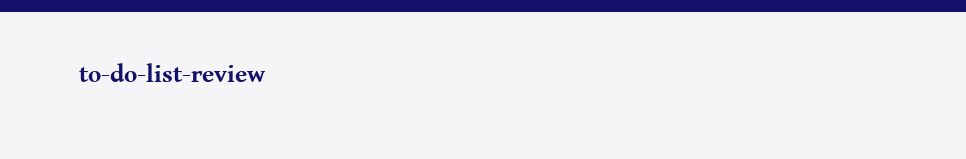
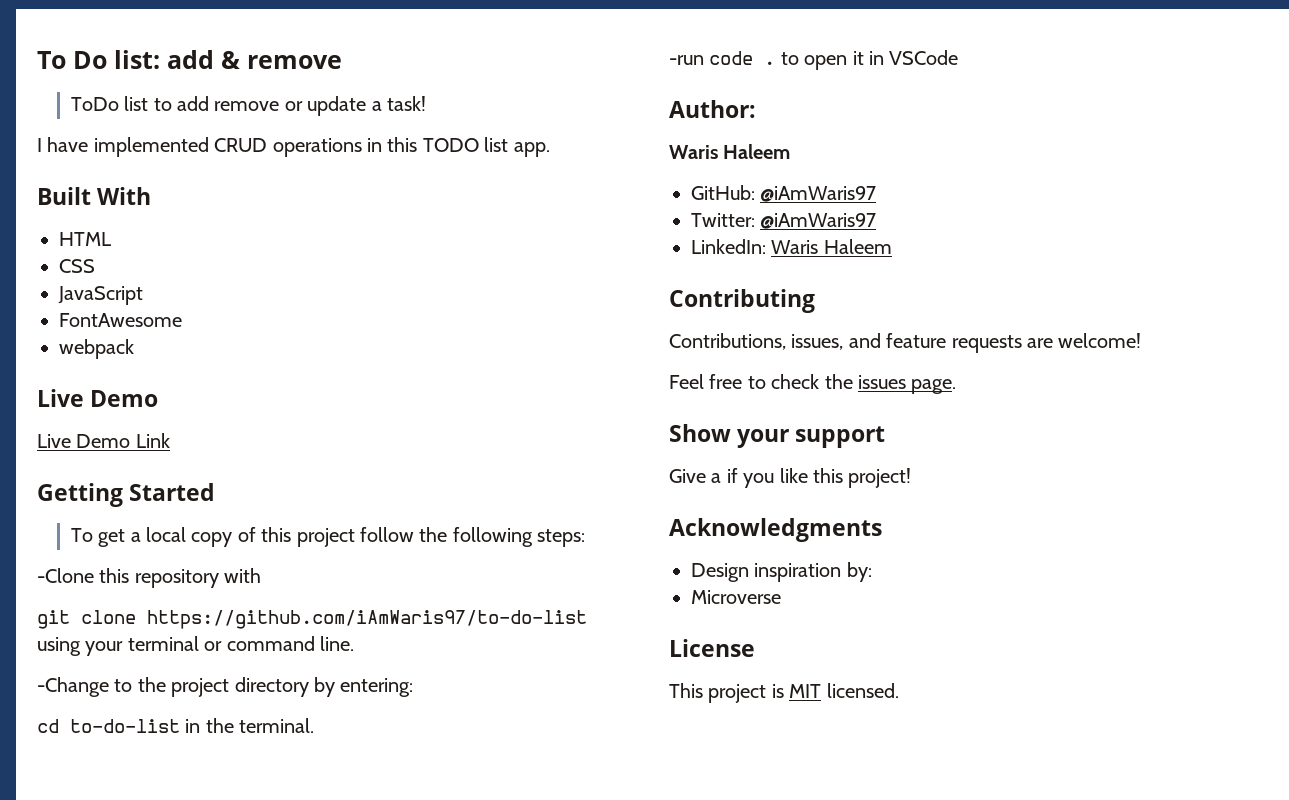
[79,63,265,82] to-do-list-review -> [37,50,342,69] [70,96,426,116] [37,137,550,157] [37,187,152,205] [59,232,111,246] [59,259,95,273] [58,286,143,305] [59,313,182,327] [59,339,134,359] [37,389,159,407] [37,433,170,448] [37,483,216,507] [70,527,586,547] [37,568,262,588] [37,610,587,629] [37,636,354,656] [37,677,414,697] [37,718,315,733] [669,50,959,70] [669,100,756,118] [669,144,791,159] [691,185,877,202] [691,213,877,229] [691,239,892,254] [669,289,815,313] [669,333,1142,353] [669,374,957,394] [669,424,886,448] [669,468,912,488] [669,518,882,542] [691,562,872,582] [691,590,781,604] [669,639,755,657] [669,683,899,703] To Do list: add & remove // ToDo list to add remove or update a task! // I have implemented CRUD operations in this TODO list app. // Built With // HTML // CSS // JavaScript // FontAwesome // webpack // Live Demo // Live Demo Link // Getting Started // To get a local copy of this project follow the following steps: // -Clone this repository with // git clone https://github.com/iAmWaris97/to-do-list using your terminal or command line. // -Change to the project directory by entering: // cd to-do-list in the terminal. // -run code . to open it in VSCode // Author: // Waris Haleem // GitHub: @iAmWaris97 // Twitter: @iAmWaris97 // LinkedIn: Waris Haleem // Contributing // Contributions, issues, and feature requests are welcome! // Feel free to check the issues page. // Show your support // Give a if you like this project! // Acknowledgments // Design inspiration by: // Microverse // License // This project is MIT licensed.

